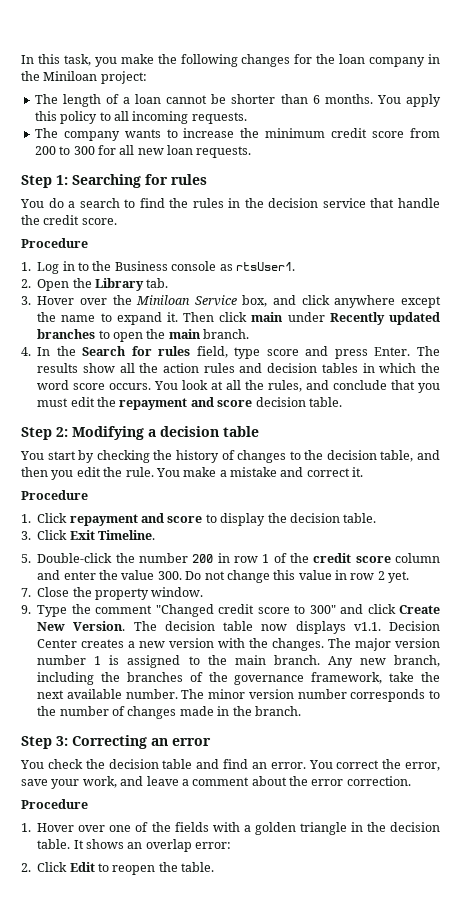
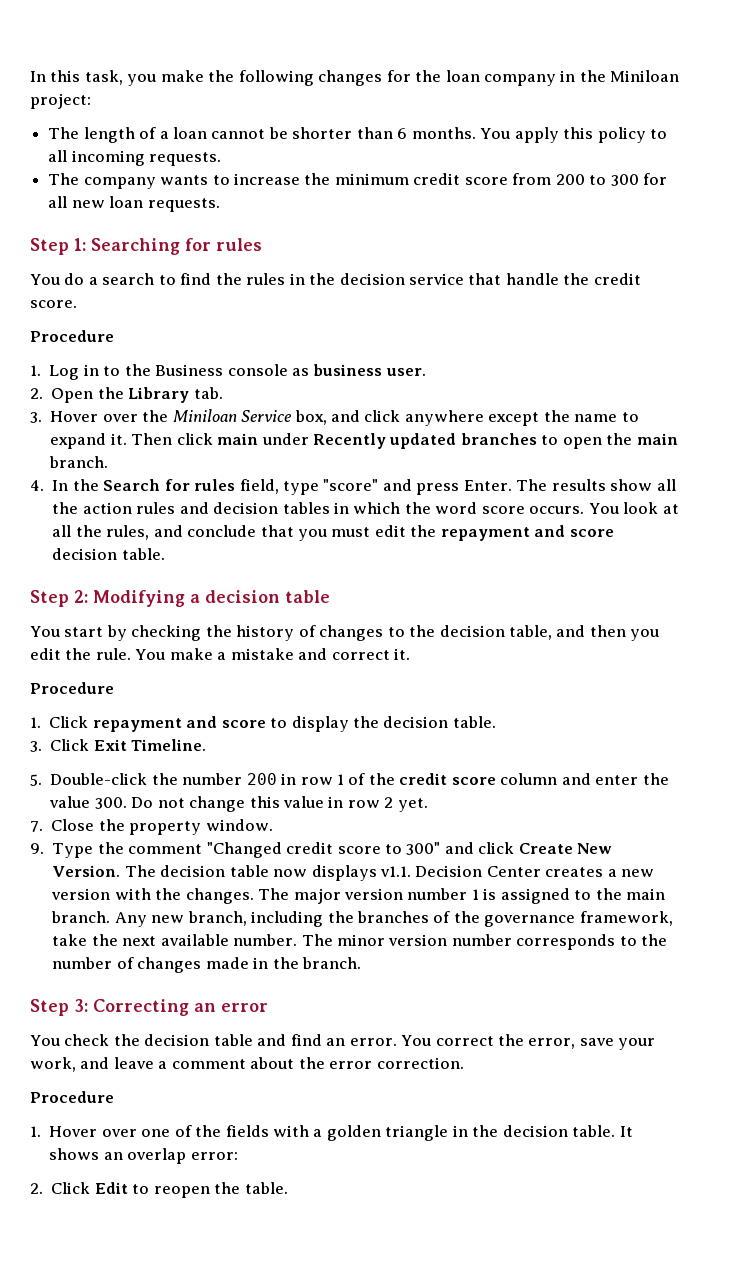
[235,262,295,271] rtsUser1. -> [313,364,426,376] business user.
[266,349,299,356] score -> [323,479,379,491] "score"

